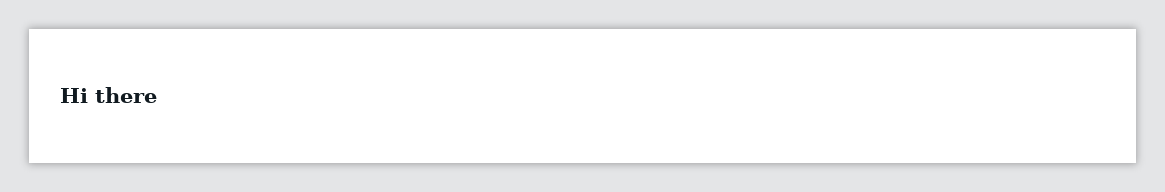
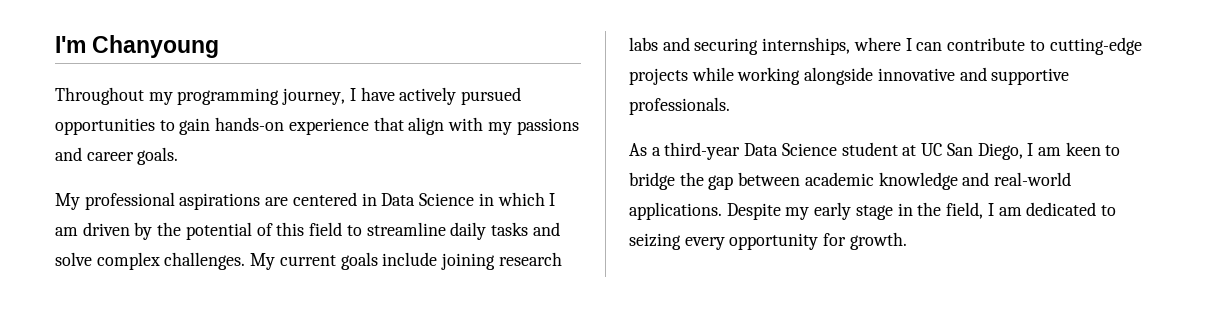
[60,87,157,103] Hi there -> [55,35,220,58] [55,87,522,105] [55,117,579,135] [55,147,179,165] [55,192,556,210] [55,222,560,240] [55,252,562,270] [629,37,1142,55] [629,67,1070,85] [629,97,730,115] [629,142,1121,160] [629,172,1072,190] [629,202,1116,220] [629,232,907,250] I'm Chanyoung // Throughout my programming journey, I have actively pursued opportunities to gain hands-on experience that align with my passions and career goals. // My professional aspirations are centered in Data Science in which I am driven by the potential of this field to streamline daily tasks and solve complex challenges. My current goals include joining research labs and securing internships, where I can contribute to cutting-edge projects while working alongside innovative and supportive professionals. // As a third-year Data Science student at UC San Diego, I am keen to bridge the gap between academic knowledge and real-world applications. Despite my early stage in the field, I am dedicated to seizing every opportunity for growth.

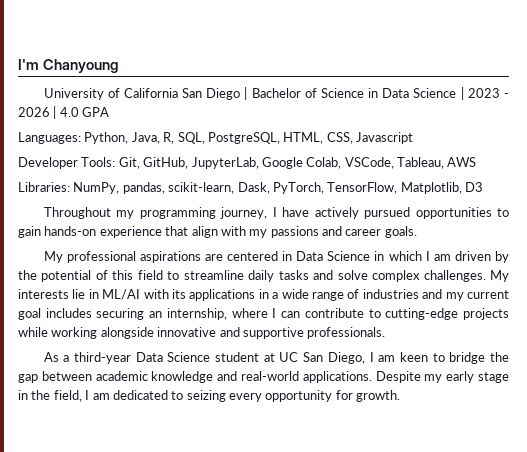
(220, 46) none -> [43,87,509,100] [18,106,110,119] [18,132,413,144] [18,157,477,169] [18,182,483,194] // University of California San Diego | Bachelor of Science in Data Science | 2023 - 2026 | 4.0 GPA // Languages: Python, Java, R, SQL, PostgreSQL, HTML, CSS, Javascript // Developer Tools: Git, GitHub, JupyterLab, Google Colab, VSCode, Tableau, AWS // Libraries: NumPy, pandas, scikit-learn, Dask, PyTorch, TensorFlow, Matplotlib, D3
[279,252,562,270] [629,37,851,55] current goals include joining research labs and securing internships, -> [18,289,509,301] [18,308,227,320] interests lie in ML/AI with its applications in a wide range of industries and my current goal includes securing an internship,

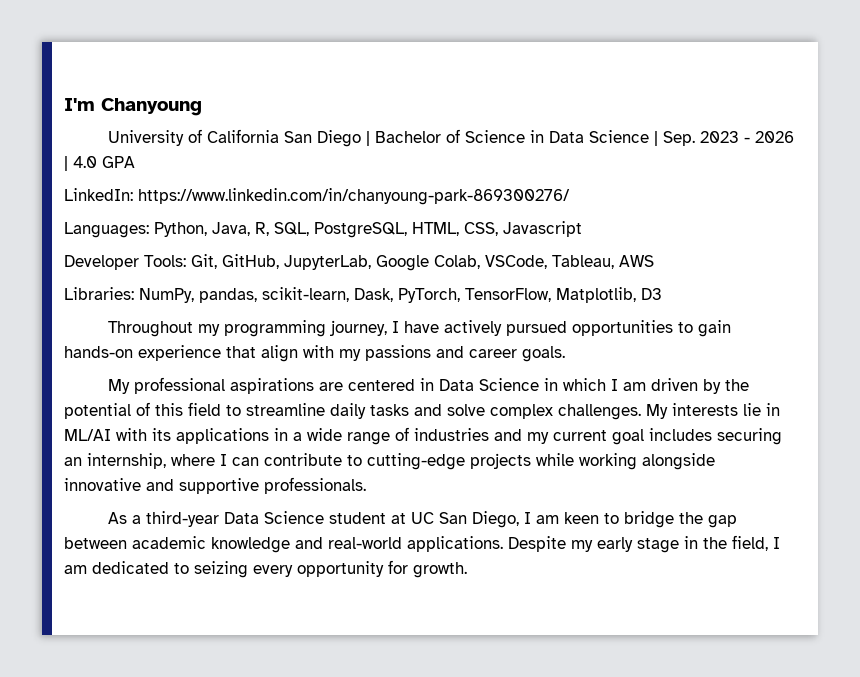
(464, 93) none -> [662,131,695,146] Sep.
(110, 112) none -> [64,188,570,205] // LinkedIn: https://www.linkedin.com/in/chanyoung-park-869300276/

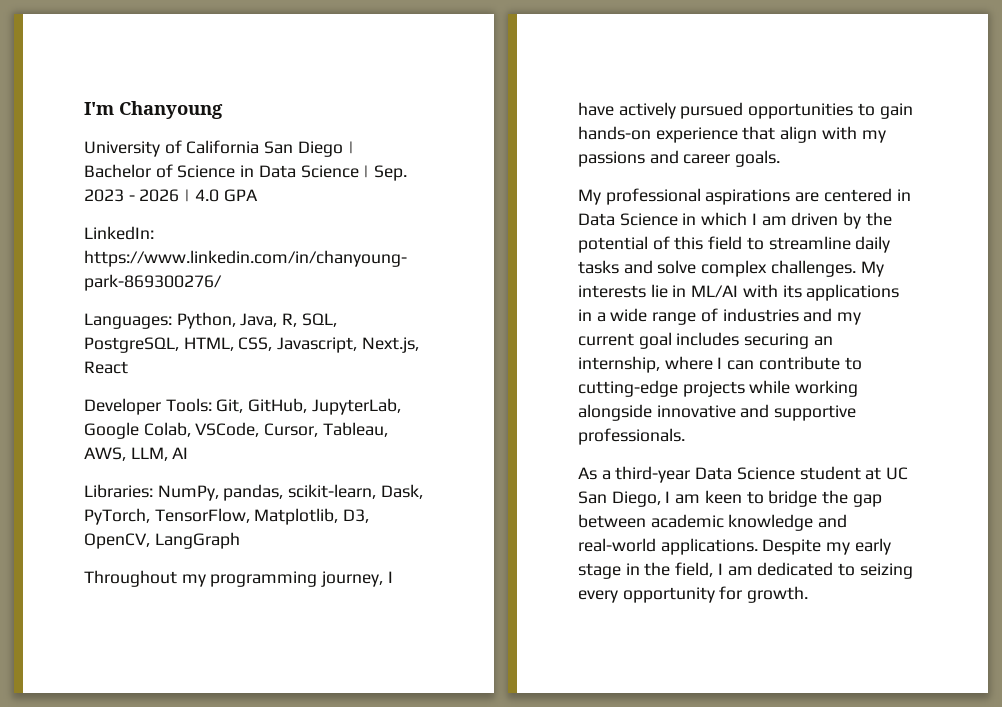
[503,221,582,237] Javascript -> [277,337,419,353] [84,361,128,374] Javascript, Next.js, React
[552,255,654,269] Tableau, AWS -> [264,422,388,437] [84,447,189,461] Cursor, Tableau, AWS, LLM, AI
[641,288,662,300] D3 -> [343,509,370,523] [84,532,240,549] D3, OpenCV, LangGraph

